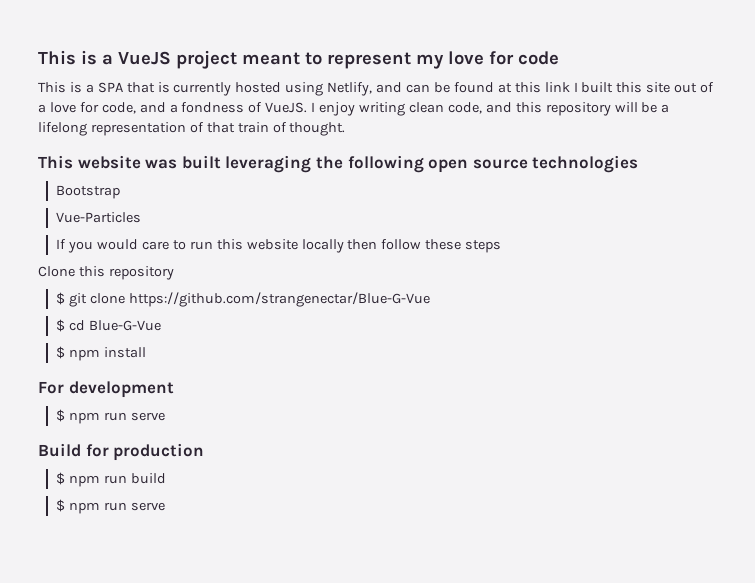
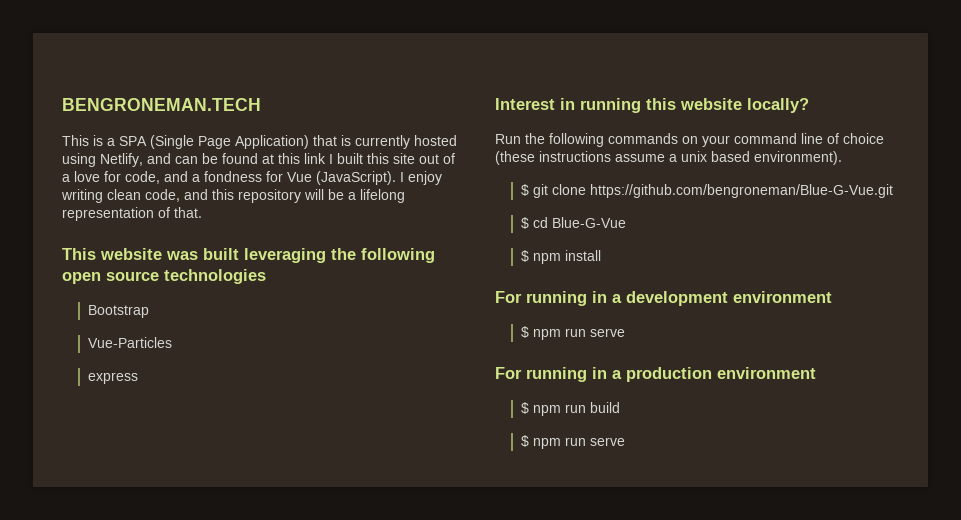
[38,50,559,69] This is a VueJS project meant to represent my love for code -> [62,98,261,111] BENGRONEMAN.TECH
(123, 87) none -> [150,135,309,149] (Single Page Application)
[248,102,308,113] of VueJS. -> [266,171,396,185] for Vue (JavaScript).
[206,122,346,136] that train of thought. -> [174,207,202,218] that.
[56,239,502,253] [38,266,174,280] If you would care to run this website locally then follow these steps // Clone this repository -> [88,372,139,384] [495,98,809,113] [495,133,884,147] [495,151,842,165] express // Interest in running this website locally? // Run the following commands on your command line of choice (these instructions assume a unix based environment).
[128,292,430,307] https://github.com/strangenectar/Blue-G-Vue -> [590,184,894,198] https://github.com/bengroneman/Blue-G-Vue.git
(64, 387) none -> [526,291,622,306] running in a
(174, 389) none -> [733,291,832,303] environment
[38,443,109,457] Build for -> [495,367,622,382] For running in a
(205, 452) none -> [717,367,816,379] environment

